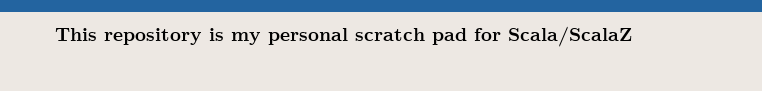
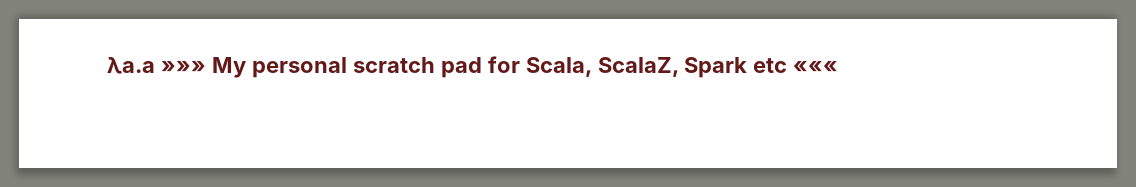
[55,26,632,47] This repository is my personal scratch pad for Scala/ScalaZ -> [107,56,839,78] λa.a »»» My personal scratch pad for Scala, ScalaZ, Spark etc «««

